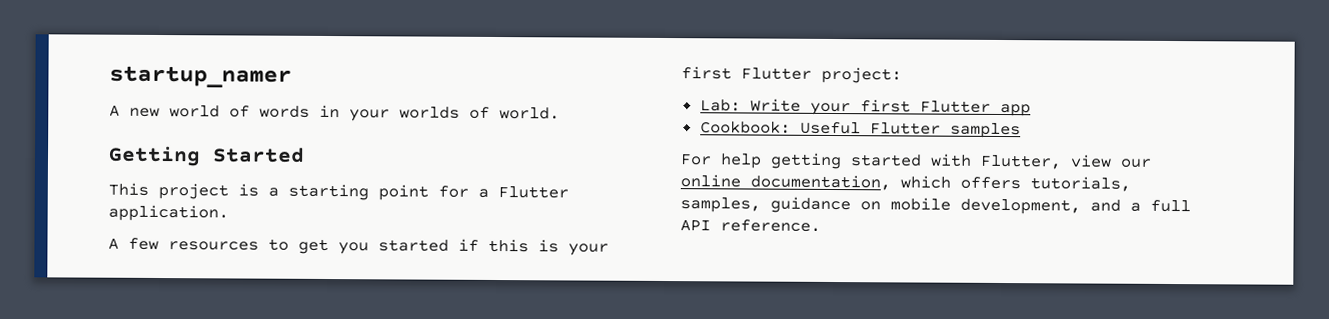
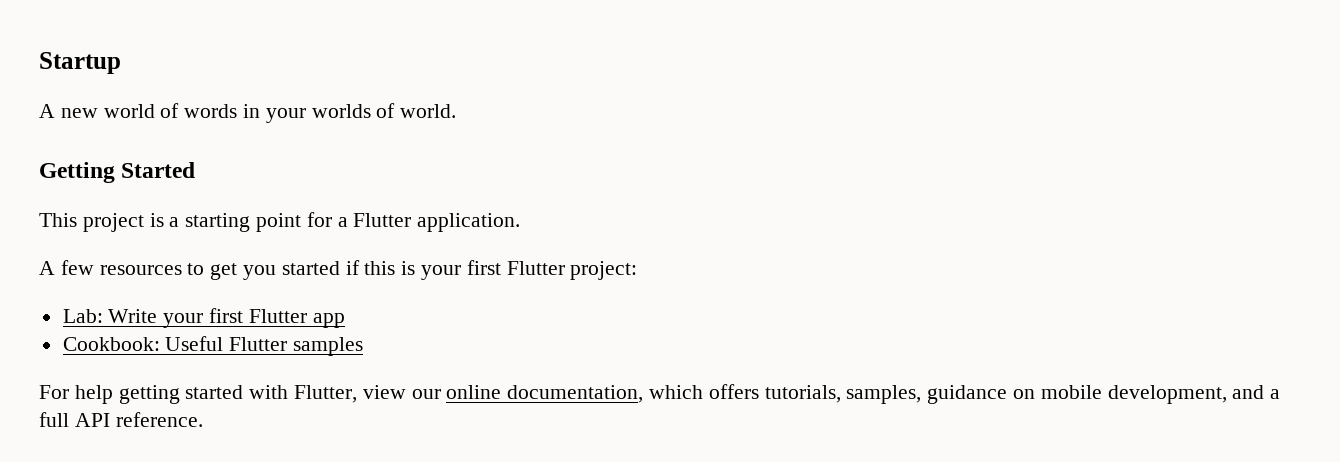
[109,65,292,89] startup_namer -> [39,52,121,74] Startup

